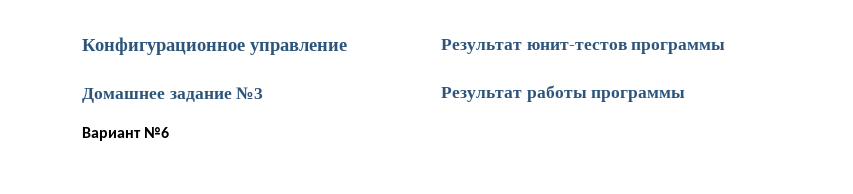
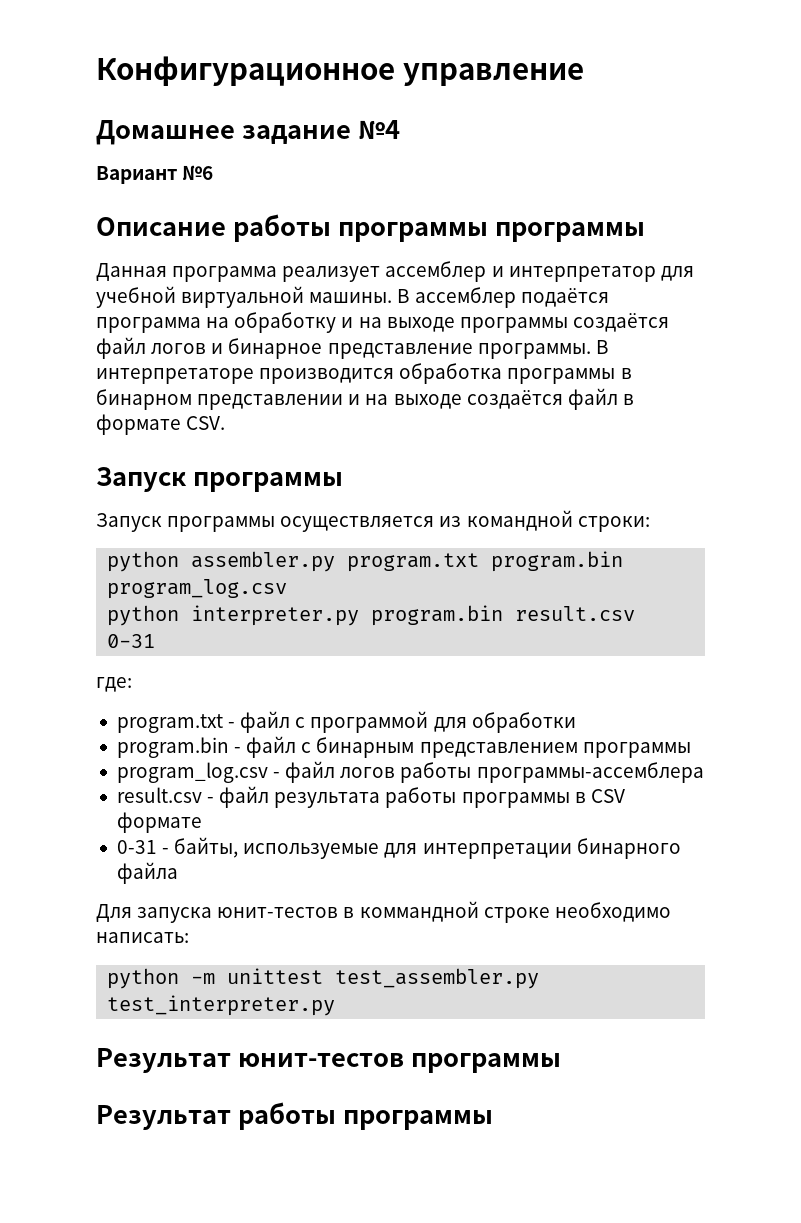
[236,87,264,99] №3 -> [357,120,400,139] №4
(170, 132) none -> [96,214,645,242] [96,261,694,282] [96,286,609,308] [96,312,669,333] [96,337,608,359] [96,363,632,384] [96,388,634,410] [96,414,226,435] [96,467,343,492] [96,510,650,532] [107,551,624,572] [107,579,288,599] [107,605,636,626] [107,634,156,648] [96,677,132,692] [116,711,576,733] [116,736,691,758] [116,761,704,783] [116,786,625,808] [116,812,202,833] [116,837,681,859] [116,862,178,884] [96,901,671,923] [96,932,189,943] [107,968,540,989] [107,995,336,1016] // Описание работы программы программы // Данная программа реализует ассемблер и интерпретатор для учебной виртуальной машины. В ассемблер подаётся программа на обработку и на выходе программы создаётся файл логов и бинарное представление программы. В интерпретаторе производится обработка программы в бинарном представлении и на выходе создаётся файл в формате CSV. // Запуск программы // Запуск программы осуществляется из командной строки: // python assembler.py program.txt program.bin program_log.csv // python interpreter.py program.bin result.csv 0-31 // где: // program.txt - файл с программой для обработки // program.bin - файл с бинарным представлением программы // program_log.csv - файл логов работы программы-ассемблера // result.csv - файл результата работы программы в CSV формате // 0-31 - байты, используемые для интерпретации бинарного файла // Для запуска юнит-тестов в коммандной строке необходимо написать: // python -m unittest test_assembler.py test_interpreter.py

